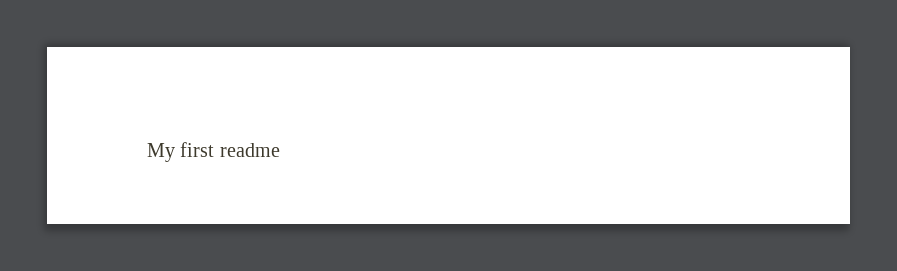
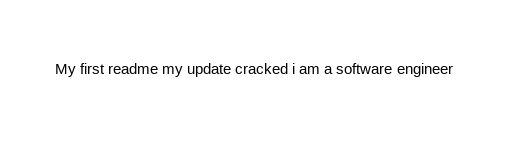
(280, 150) none -> [162,63,453,77] my update cracked i am a software engineer

